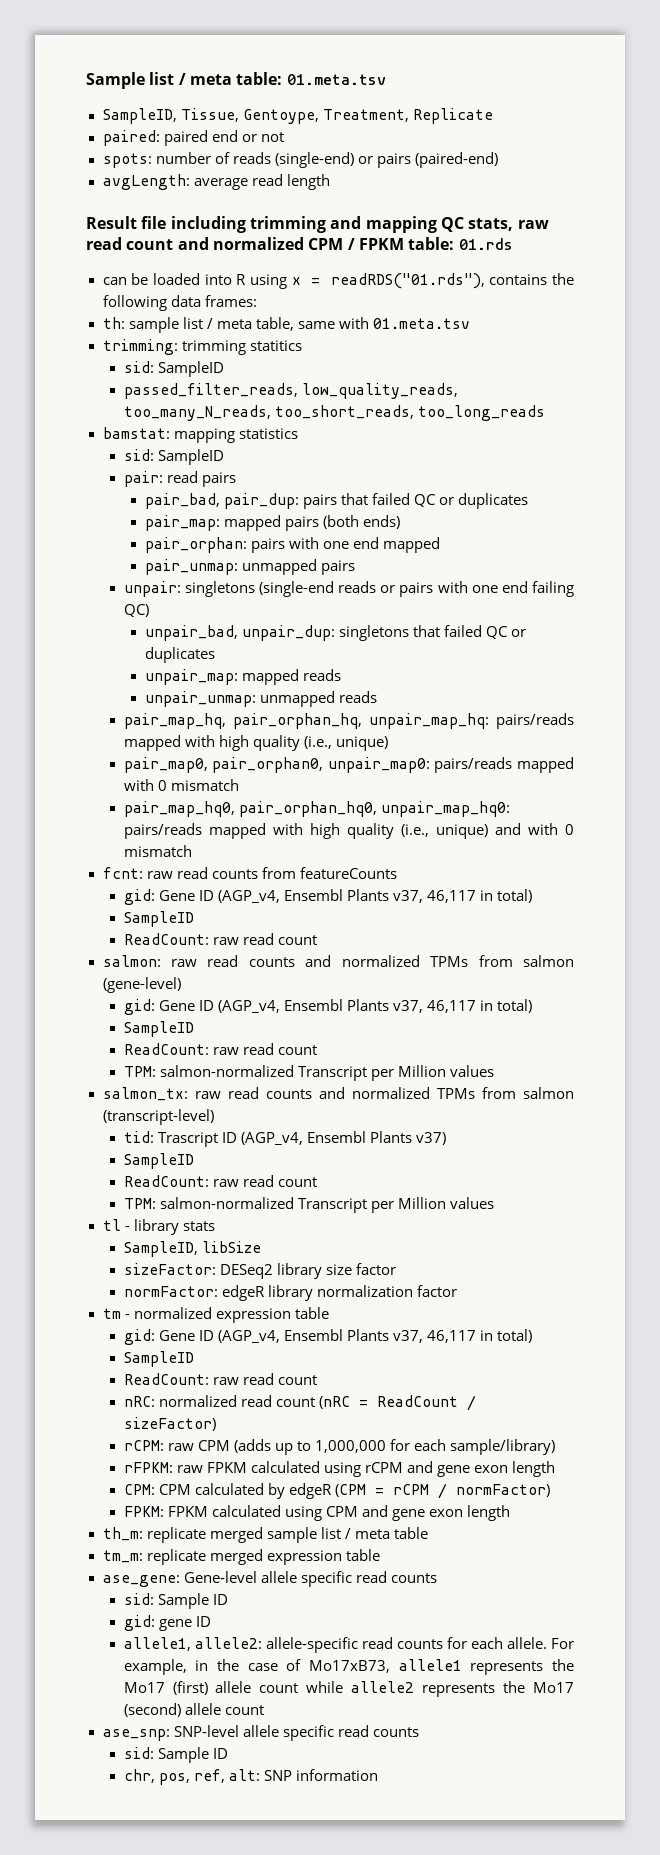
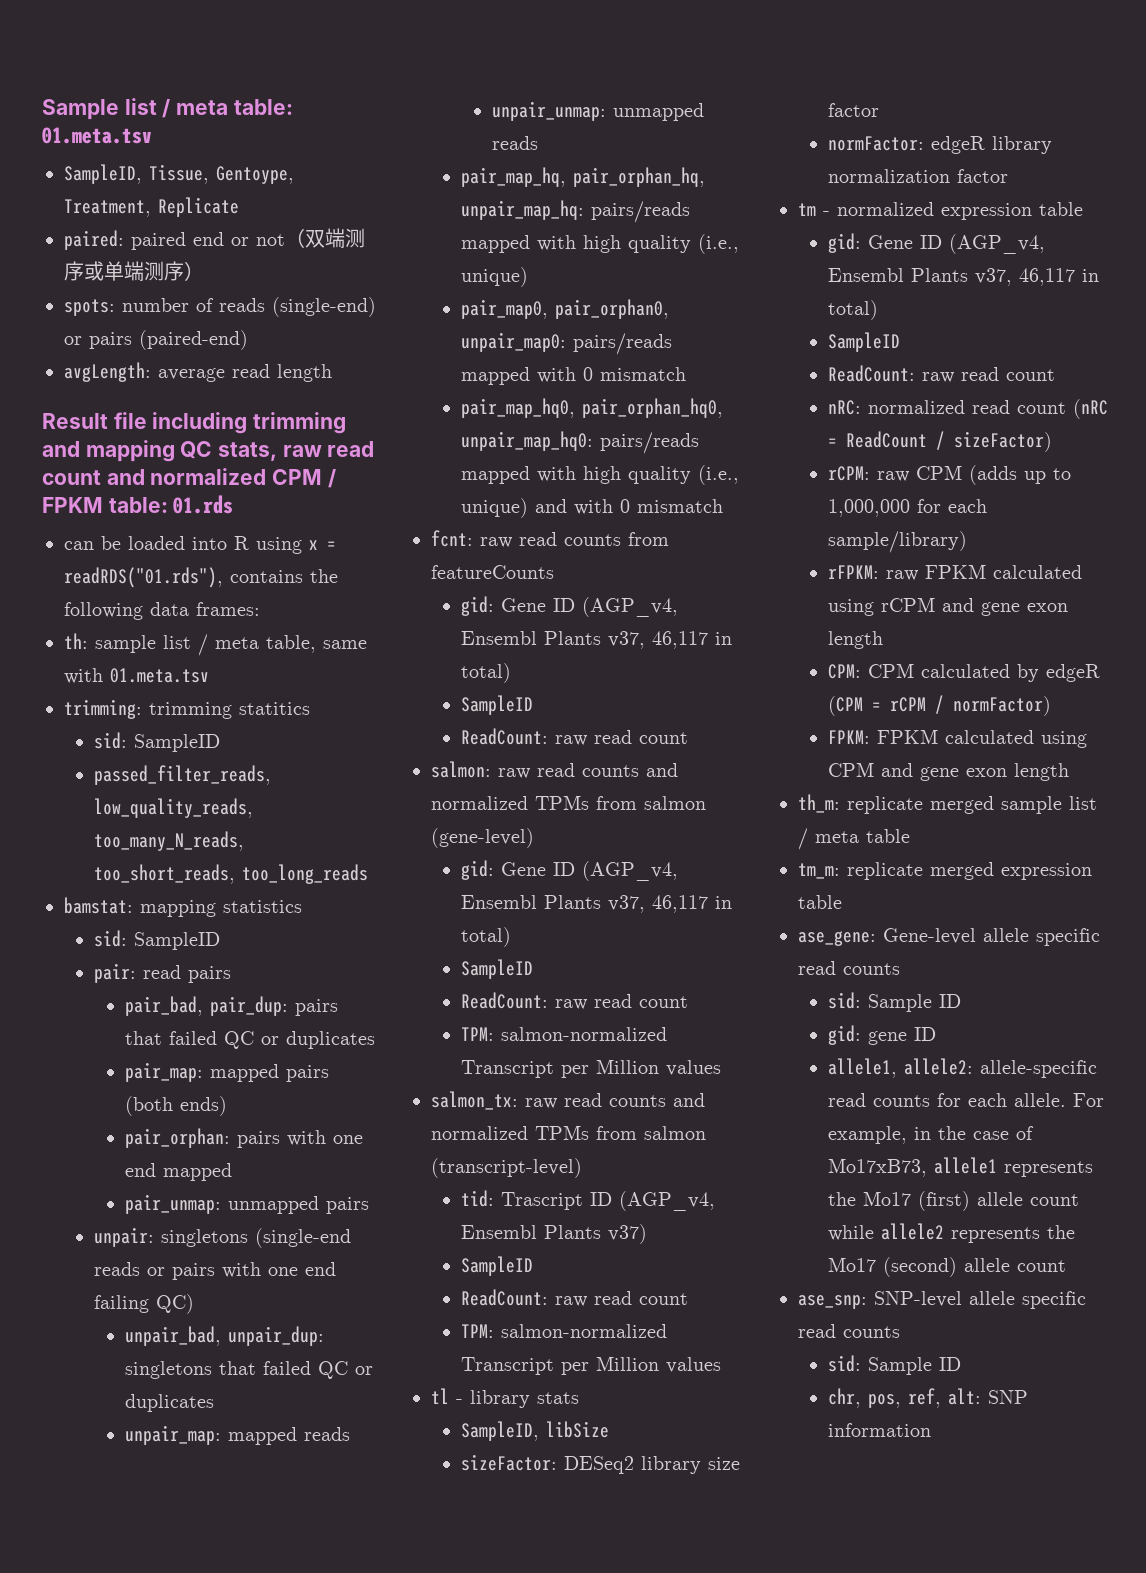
(284, 137) none -> [285,228,365,248] [64,261,204,281] （双端测序或单端测序）

